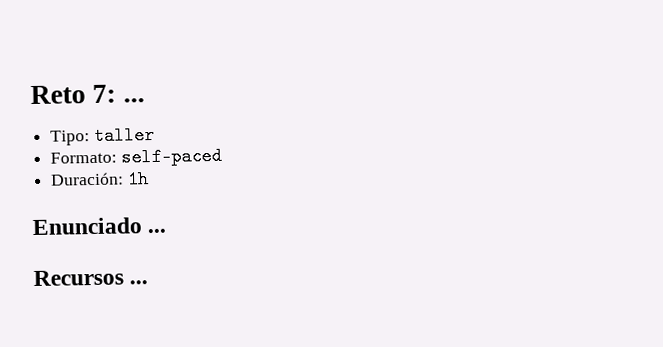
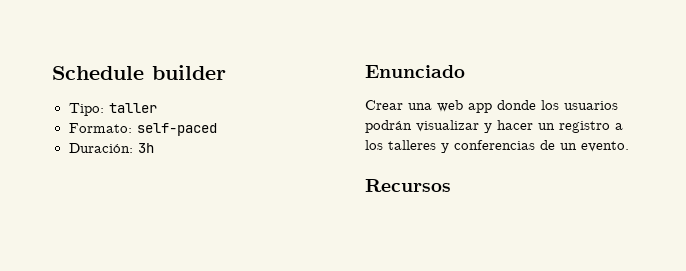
[30,84,145,105] Reto 7: ... -> [52,65,226,80] Schedule builder
[126,170,149,189] 1h -> [137,143,154,153] 3h
[147,228,167,234] ... -> [365,100,618,113] [365,120,623,133] [365,140,629,153] // Crear una web app donde los usuarios podrán visualizar y hacer un registro a los talleres y conferencias de un evento.
[129,280,149,285] ... -> (451, 185) none

